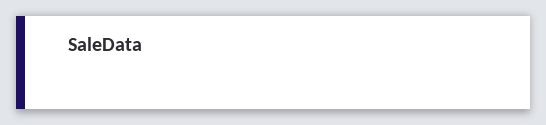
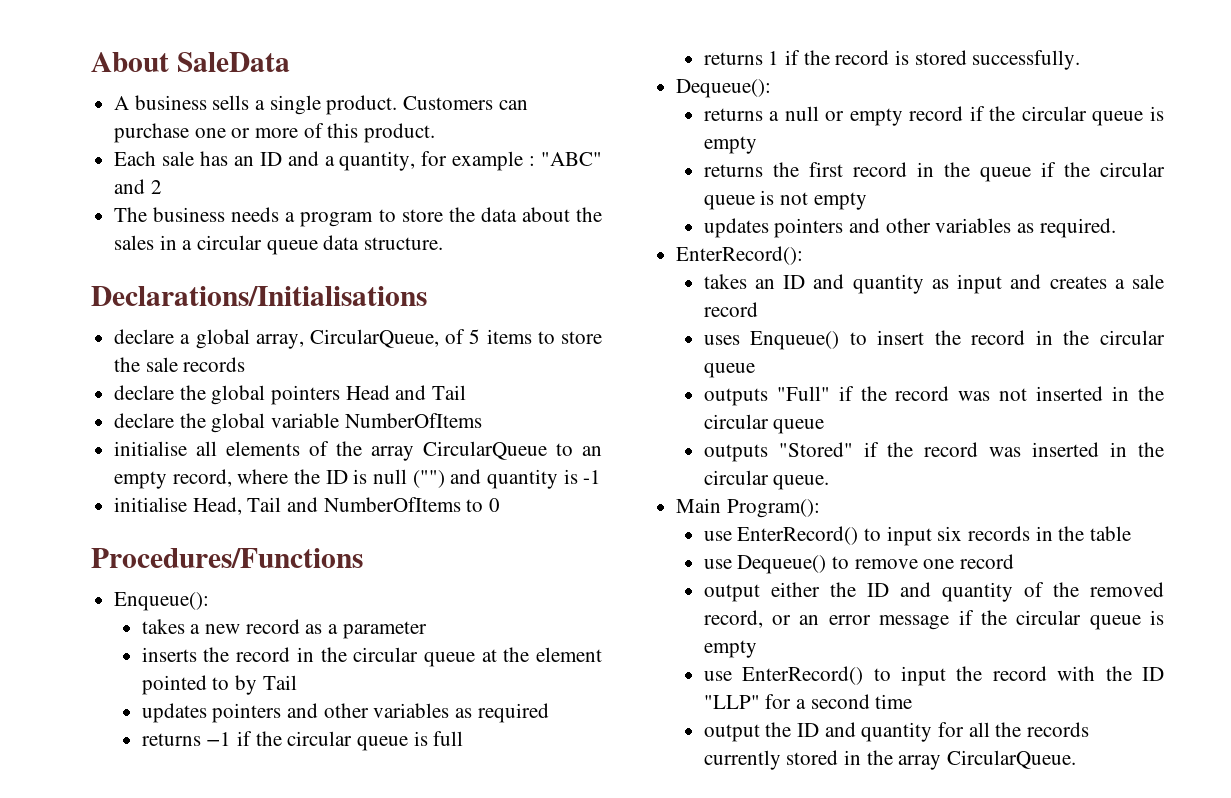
(68, 44) none -> [91,52,169,72] About
(142, 44) none -> [114,95,528,115] [114,123,436,143] [114,151,602,171] [114,179,162,194] [114,207,602,227] [114,235,444,255] [91,286,427,306] [114,329,602,349] [114,357,246,372] [114,385,467,405] [114,413,482,433] [114,441,602,461] [114,469,602,489] [114,497,501,515] [91,548,363,568] [114,592,210,611] [141,619,427,639] [141,647,602,667] [141,675,297,695] [141,703,549,723] [141,731,464,751] [703,50,1081,70] [676,79,772,98] [703,106,1164,126] [703,136,757,154] [703,162,1165,182] [703,190,867,210] [703,218,1116,238] [676,246,804,265] [703,274,1164,294] [703,302,758,317] [703,330,1165,350] [703,363,755,378] [703,386,1164,406] [703,414,825,434] [703,442,1164,462] [703,470,830,490] [676,498,820,518] [703,526,1132,546] [703,554,1015,574] [703,582,1164,602] [703,610,1164,630] [703,640,757,658] [703,666,1164,686] [703,694,913,709] [703,722,1090,742] [703,750,1077,770] // A business sells a single product. Customers can purchase one or more of this product. // Each sale has an ID and a quantity, for example : "ABC" and 2 // The business needs a program to store the data about the sales in a circular queue data structure. // Declarations/Initialisations // declare a global array, CircularQueue, of 5 items to store the sale records // declare the global pointers Head and Tail // declare the global variable NumberOfItems // initialise all elements of the array CircularQueue to an empty record, where the ID is null ("") and quantity is -1 // initialise Head, Tail and NumberOfItems to 0 // Procedures/Functions // Enqueue(): // takes a new record as a parameter // inserts the record in the circular queue at the element pointed to by Tail // updates pointers and other variables as required // returns −1 if the circular queue is full // returns 1 if the record is stored successfully. // Dequeue(): // returns a null or empty record if the circular queue is empty // returns the first record in the queue if the circular queue is not empty // updates pointers and other variables as required. // EnterRecord(): // takes an ID and quantity as input and creates a sale record // uses Enqueue() to insert the record in the circular queue // outputs "Full" if the record was not inserted in the circular queue // outputs "Stored" if the record was inserted in the circular queue. // Main Program(): // use EnterRecord() to input six records in the table // use Dequeue() to remove one record // output either the ID and quantity of the removed record, or an error message if the circular queue is empty // use EnterRecord() to input the record with the ID "LLP" for a second time // output the ID and quantity for all the records currently stored in the array CircularQueue.

